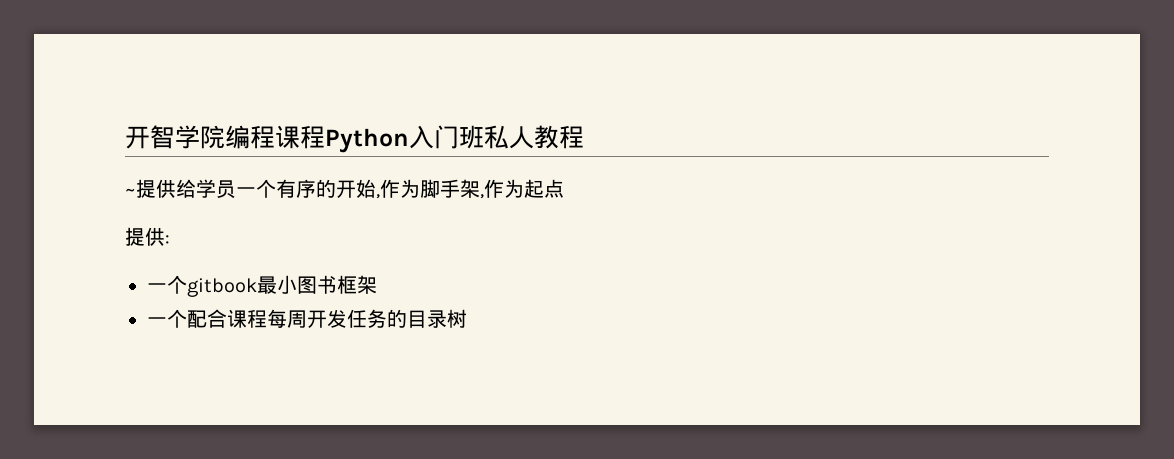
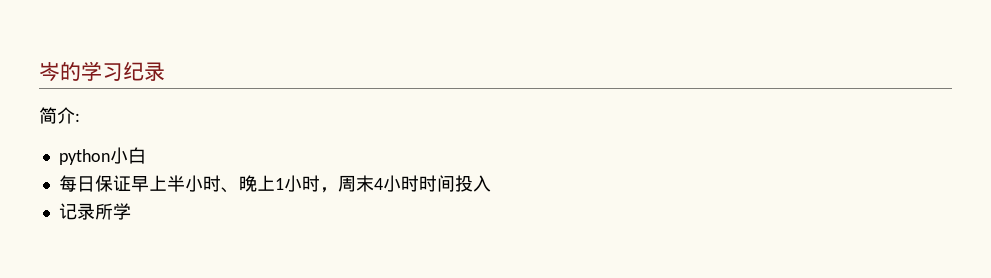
[125,125,584,153] [125,179,564,199] [125,227,170,246] [147,275,377,297] [147,309,467,328] 开智学院编程课程Python入门班私人教程 // ~提供给学员一个有序的开始,作为脚手架,作为起点 // 提供: // 一个gitbook最小图书框架 // 一个配合课程每周开发任务的目录树 -> [39,61,165,81] [39,107,80,124] [58,147,146,165] [58,175,491,193] [58,203,131,220] 岑的学习纪录 // 简介: // python小白 // 每日保证早上半小时、晚上1小时，周末4小时时间投入 // 记录所学

